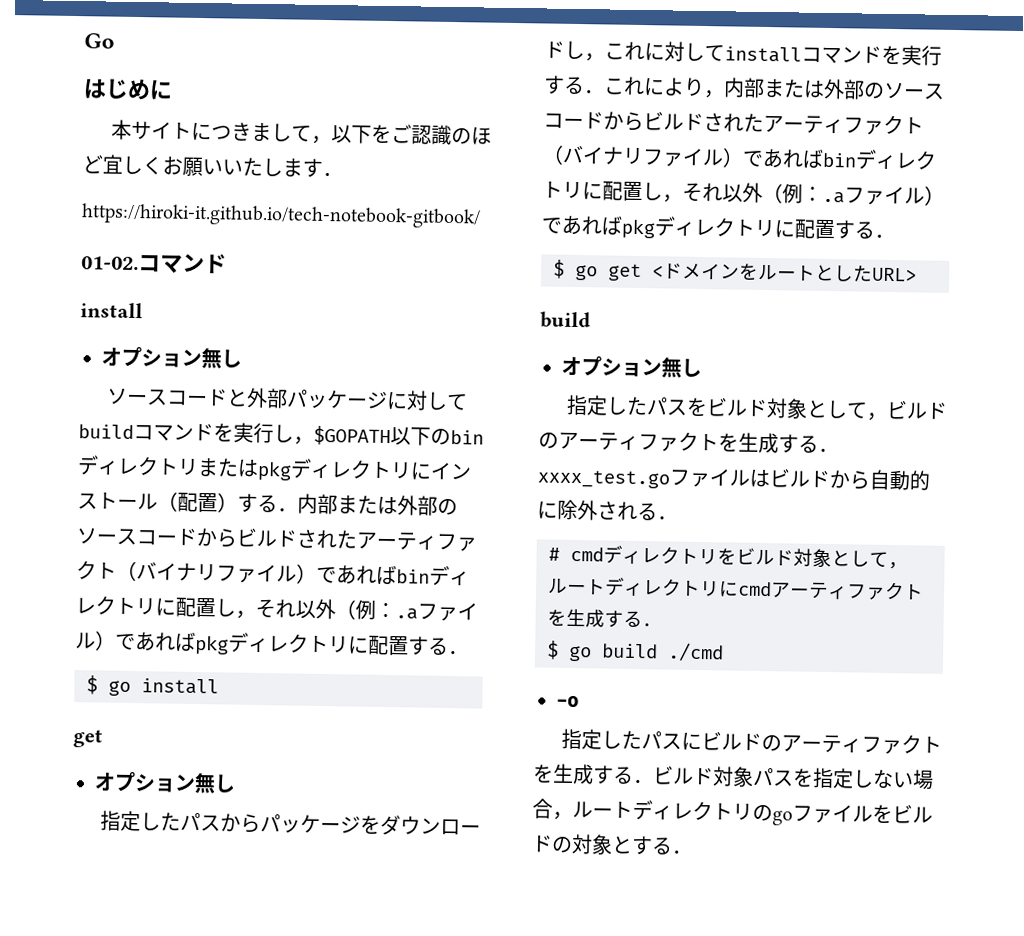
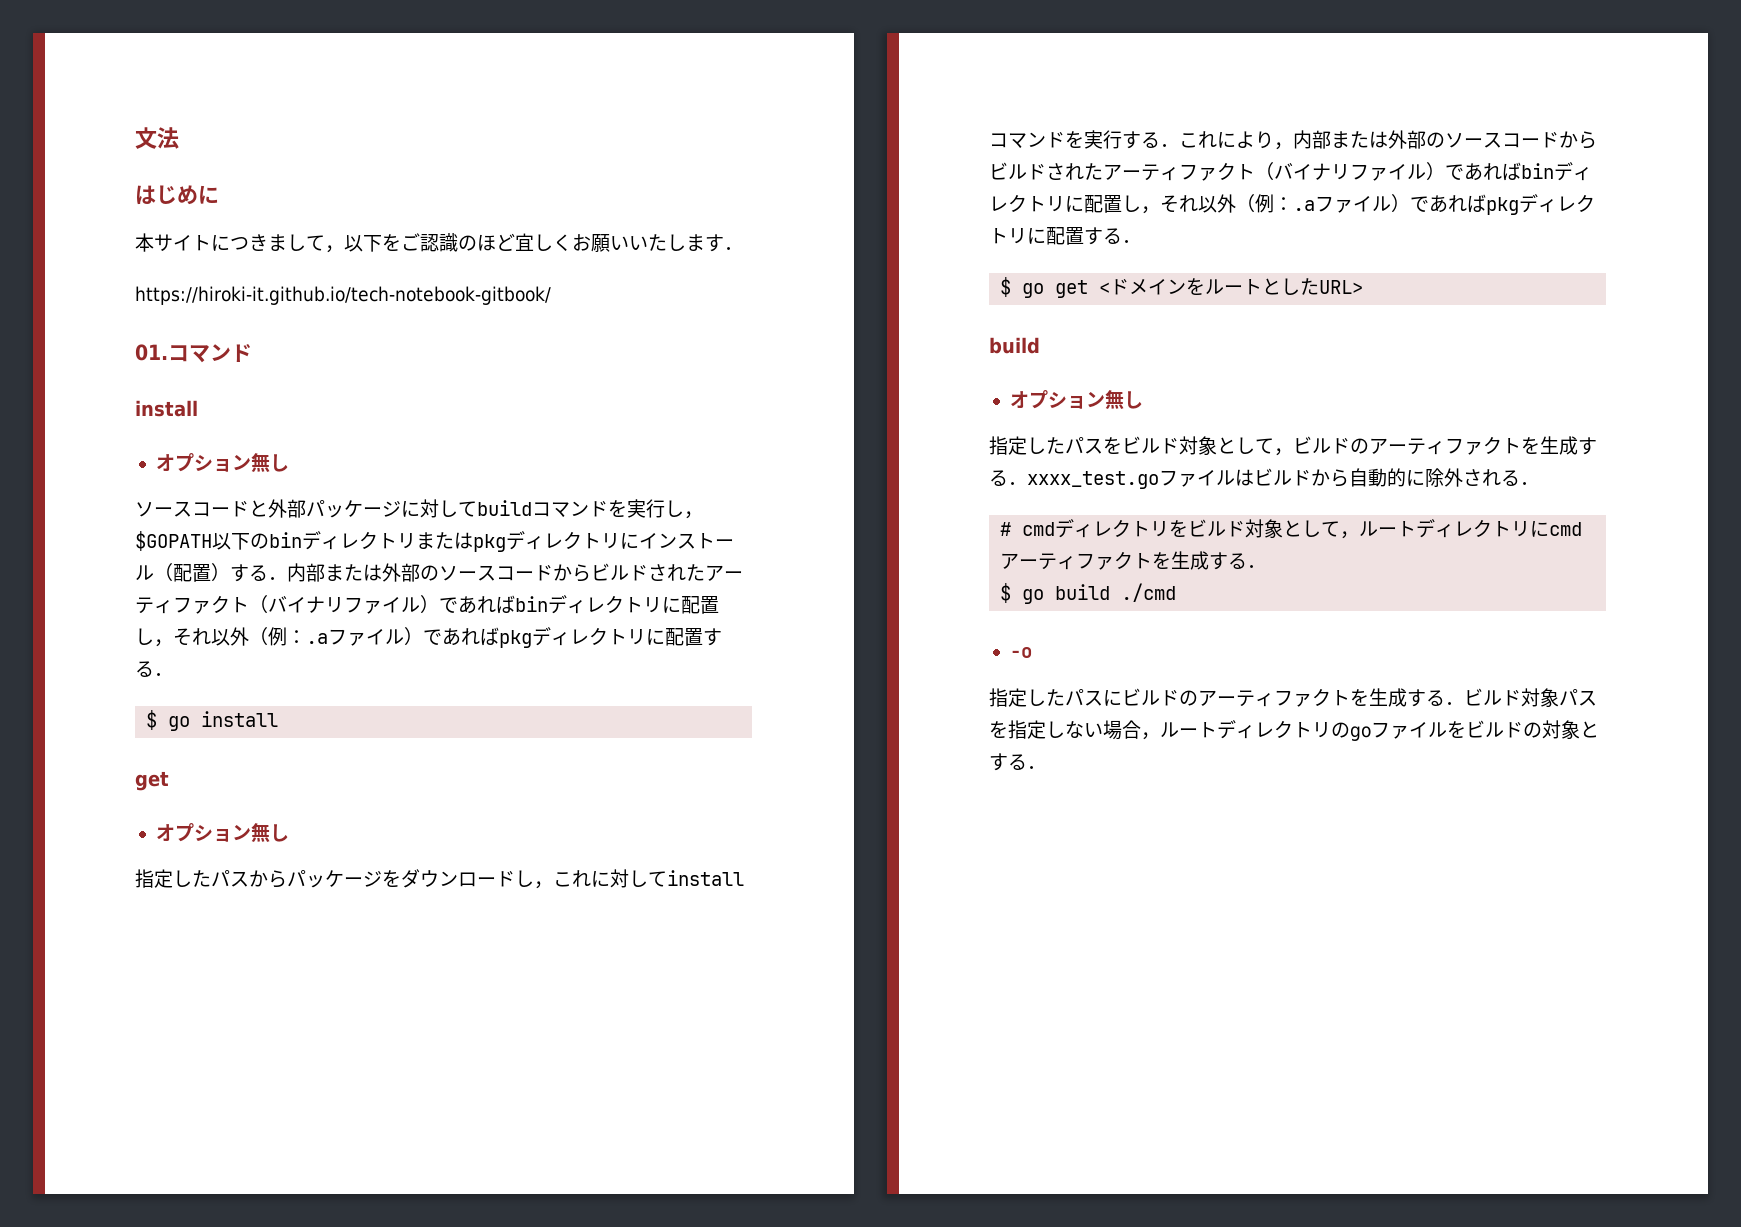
[84,33,115,49] Go -> [135,127,179,149] 文法
[81,256,139,271] 01-02. -> [135,344,168,361] 01.

